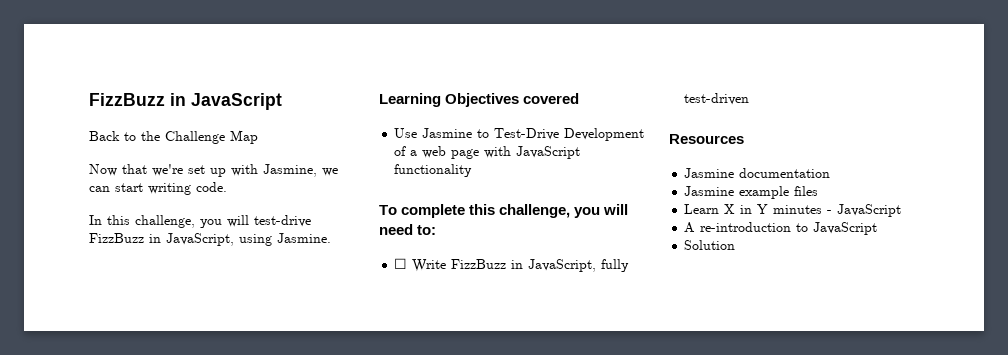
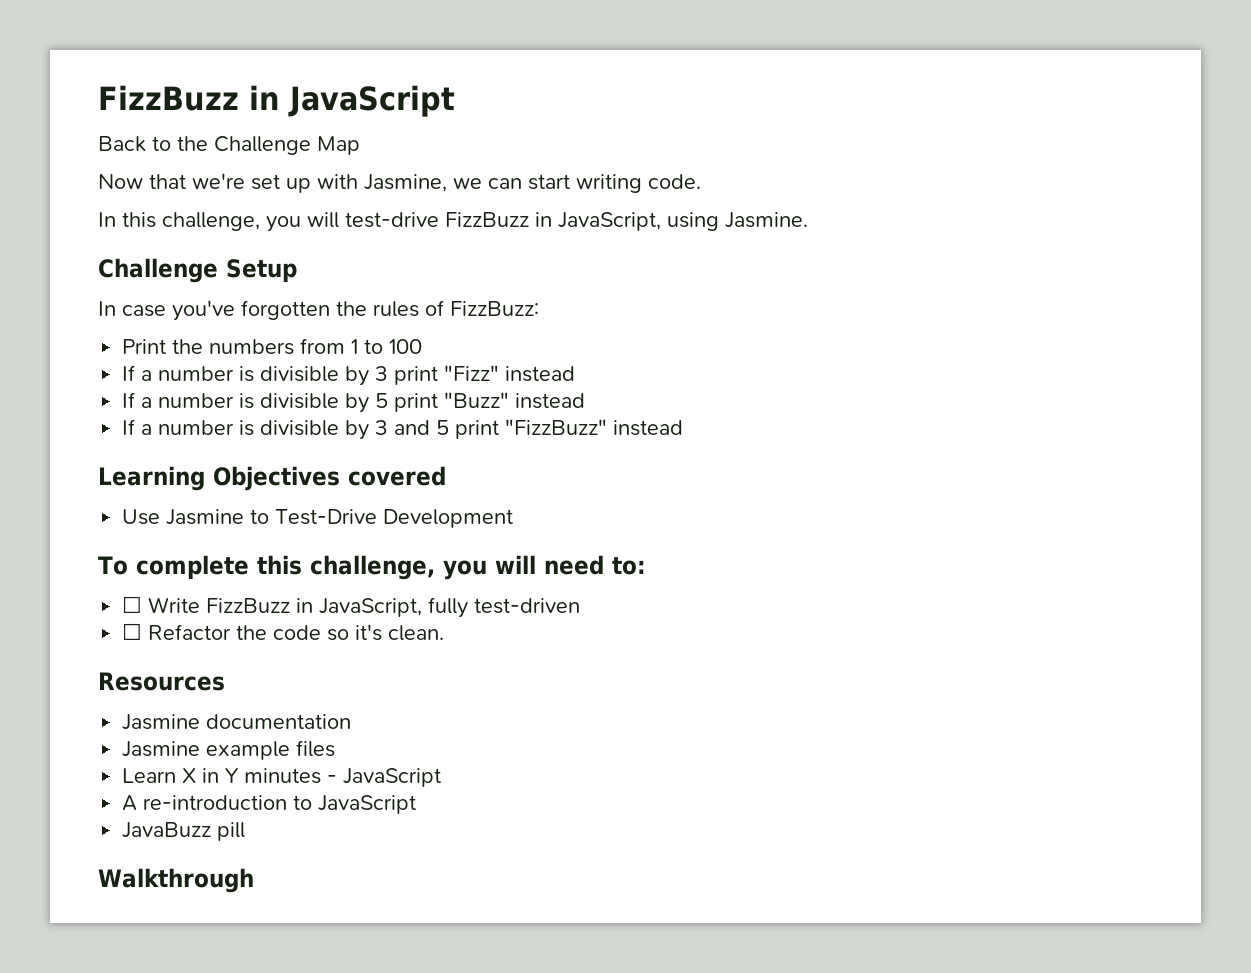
(331, 238) none -> [98,258,297,283] [98,300,539,321] [122,338,423,355] [122,365,576,386] [122,392,586,413] [122,419,684,440] // Challenge Setup // In case you've forgotten the rules of FizzBuzz: // Print the numbers from 1 to 100 // If a number is divisible by 3 print "Fizz" instead // If a number is divisible by 5 print "Buzz" instead // If a number is divisible by 3 and 5 print "FizzBuzz" instead
[394,146,581,159] [394,164,473,177] of a web page with JavaScript functionality -> (514, 518) none
(750, 99) none -> [122,623,445,641] // ☐ Refactor the code so it's clean.
[684,240,736,250] Solution -> [122,822,246,841] [98,868,254,893] JavaBuzz pill // Walkthrough

